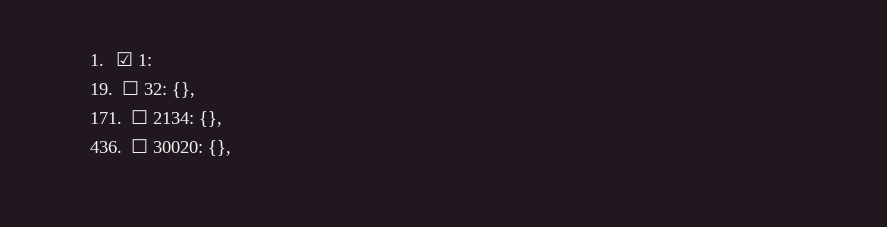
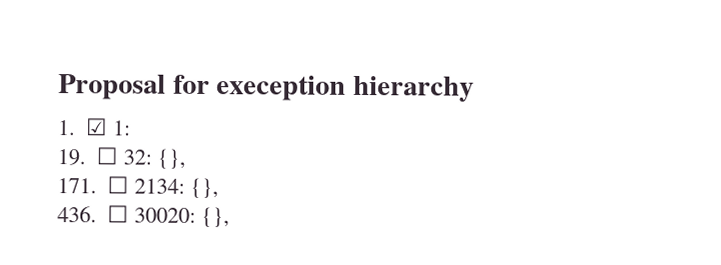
(90, 60) none -> [58,74,475,102] Proposal for exeception hierarchy //

